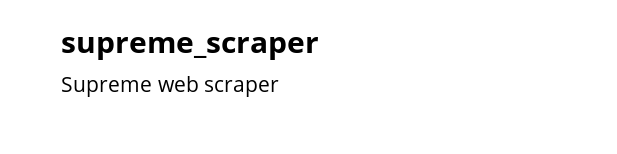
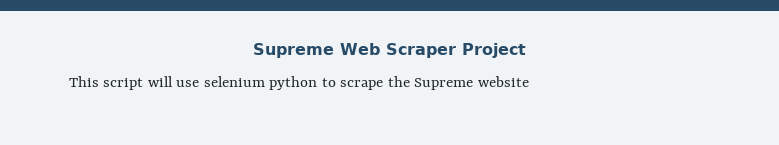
[61,37,319,60] [61,76,280,97] supreme_scraper // Supreme web scraper -> [253,43,526,58] [69,76,529,90] Supreme Web Scraper Project // This script will use selenium python to scrape the Supreme website

